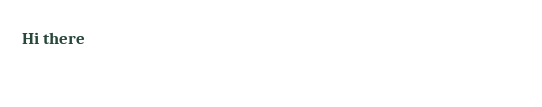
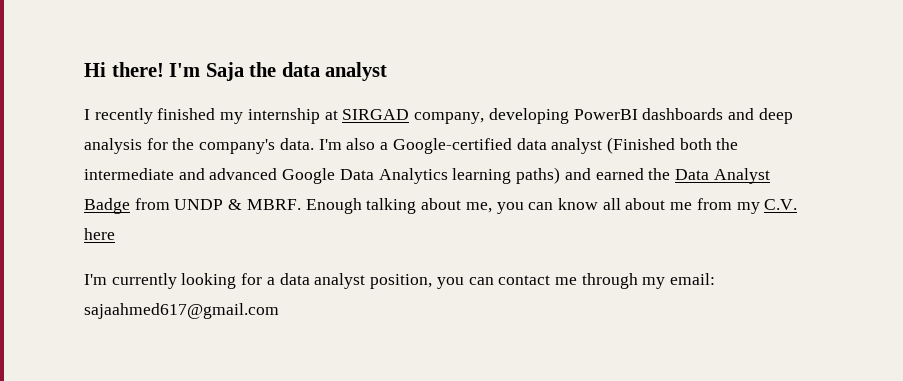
[43,32,86,44] there -> [111,62,388,81] [84,108,793,124] [84,137,739,154] [84,167,770,184] [84,198,798,214] [84,228,115,240] [84,273,716,289] [84,303,279,319] there! I'm Saja the data analyst // I recently finished my internship at SIRGAD company, developing PowerBI dashboards and deep analysis for the company's data. I'm also a Google-certified data analyst (Finished both the intermediate and advanced Google Data Analytics learning paths) and earned the Data Analyst Badge from UNDP & MBRF. Enough talking about me, you can know all about me from my C.V. here // I'm currently looking for a data analyst position, you can contact me through my email: sajaahmed617@gmail.com

